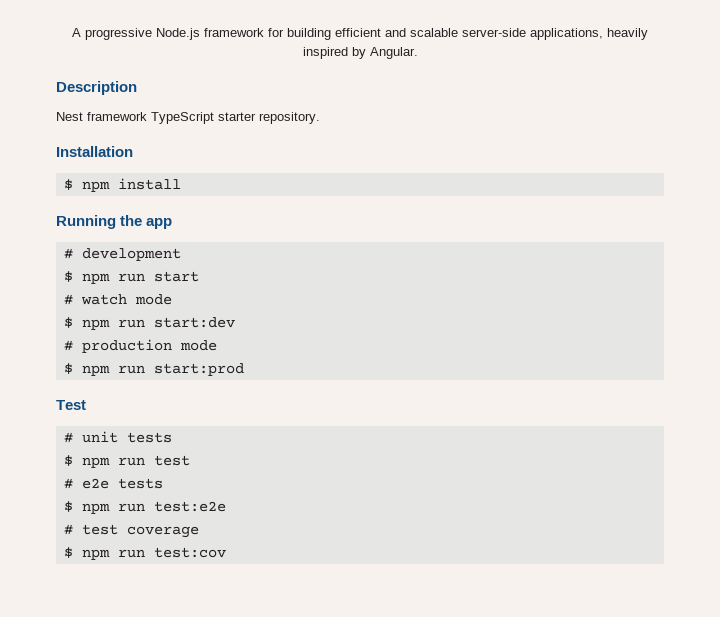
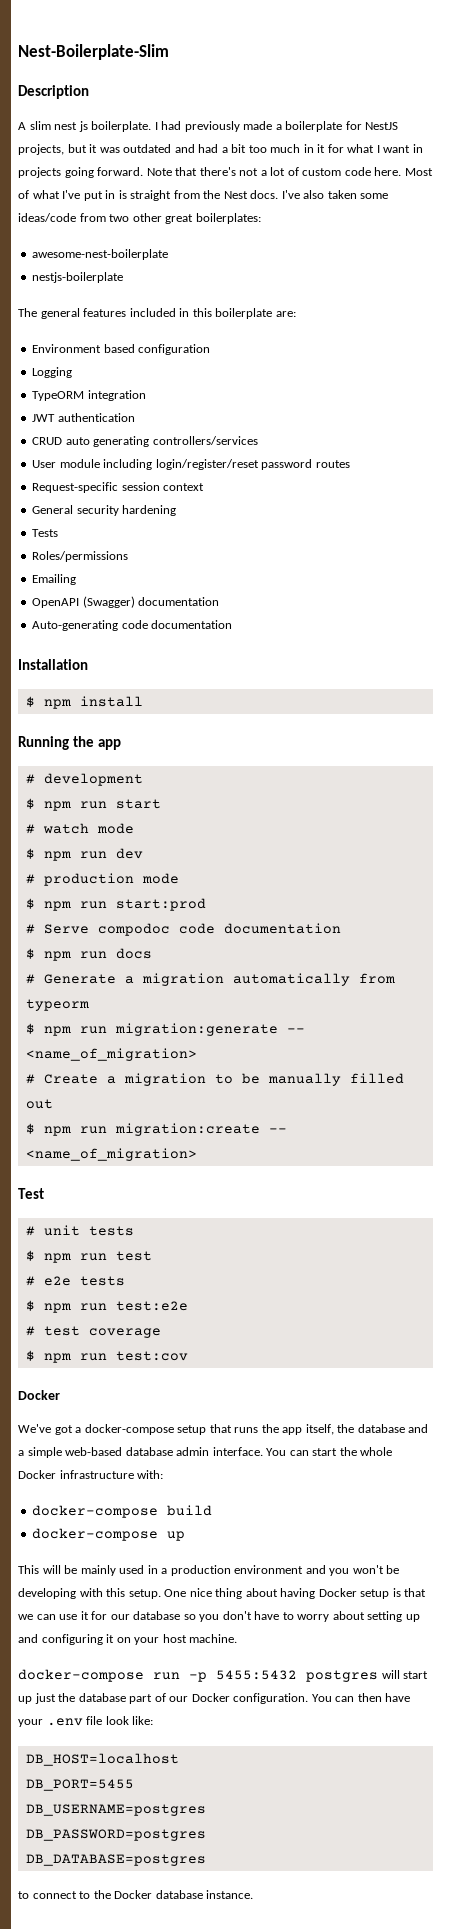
[72,28,648,40] [302,47,418,59] [56,81,137,95] [56,112,320,124] A progressive Node.js framework for building efficient and scalable server-side applications, heavily inspired by Angular. // Description // Nest framework TypeScript starter repository. -> [18,44,169,60] [18,85,89,99] [18,121,399,132] [18,144,423,155] [18,167,433,178] [18,190,389,201] [18,213,261,224] [32,249,169,260] [32,272,124,283] [18,308,296,319] [32,344,211,355] [32,367,73,378] [32,390,146,401] [32,413,135,422] [32,436,258,447] [32,459,350,470] [32,482,205,493] [32,505,177,516] [32,529,59,537] [32,551,129,562] [32,574,77,585] [32,596,220,608] [32,620,233,631] Nest-Boilerplate-Slim // Description // A slim nest js boilerplate. I had previously made a boilerplate for NestJS projects, but it was outdated and had a bit too much in it for what I want in projects going forward. Note that there's not a lot of custom code here. Most of what I've put in is straight from the Nest docs. I've also taken some ideas/code from two other great boilerplates: // awesome-nest-boilerplate // nestjs-boilerplate // The general features included in this boilerplate are: // Environment based configuration // Logging // TypeORM integration // JWT authentication // CRUD auto generating controllers/services // User module including login/register/reset password routes // Request-specific session context // General security hardening // Tests // Roles/permissions // Emailing // OpenAPI (Swagger) documentation // Auto-generating code documentation
[153,317,235,328] start:dev -> [115,848,143,859] dev
(244, 369) none -> [25,923,341,936] [25,948,152,961] [25,973,395,986] [25,999,89,1011] [25,1023,305,1036] [25,1048,197,1061] [25,1073,404,1086] [25,1099,53,1109] [25,1123,287,1136] [25,1148,197,1161] // # Serve compodoc code documentation // $ npm run docs // # Generate a migration automatically from typeorm // $ npm run migration:generate -- <name_of_migration> // # Create a migration to be manually filled out // $ npm run migration:create -- <name_of_migration>
(226, 552) none -> [18,1390,60,1400] [18,1424,429,1435] [18,1447,393,1458] [18,1470,164,1479] [32,1505,213,1518] [32,1528,186,1541] [18,1565,400,1576] [18,1588,427,1599] [18,1611,420,1622] [18,1634,238,1645] [18,1669,429,1682] [18,1693,411,1704] [18,1716,154,1727] [25,1753,179,1766] [25,1779,134,1791] [25,1804,206,1816] [25,1829,206,1841] [25,1854,206,1866] [18,1890,254,1899] // Docker // We've got a docker-compose setup that runs the app itself, the database and a simple web-based database admin interface. You can start the whole Docker infrastructure with: // docker-compose build // docker-compose up // This will be mainly used in a production environment and you won't be developing with this setup. One nice thing about having Docker setup is that we can use it for our database so you don't have to worry about setting up and configuring it on your host machine. // docker-compose run -p 5455:5432 postgres will start up just the database part of our Docker configuration. You can then have your .env file look like: // DB_HOST=localhost // DB_PORT=5455 // DB_USERNAME=postgres // DB_PASSWORD=postgres // DB_DATABASE=postgres // to connect to the Docker database instance.

